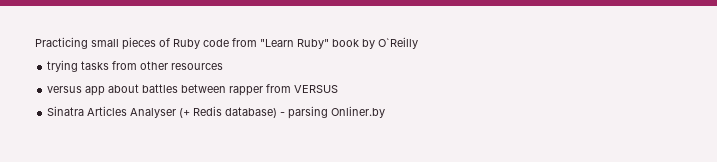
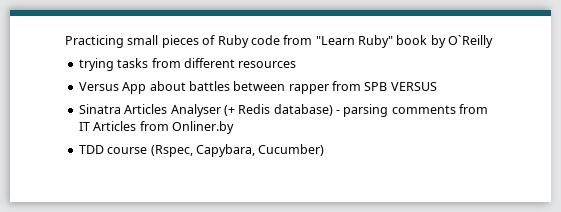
[140,61,169,70] other -> [183,58,235,68] different
[47,86,106,96] versus app -> [78,82,147,94] Versus App
(292, 88) none -> [364,82,388,91] SPB
[331,106,386,118] Onliner.by -> [391,104,489,114] [78,121,234,134] [78,144,325,157] comments from IT Articles from Onliner.by // TDD course (Rspec, Capybara, Cucumber)

